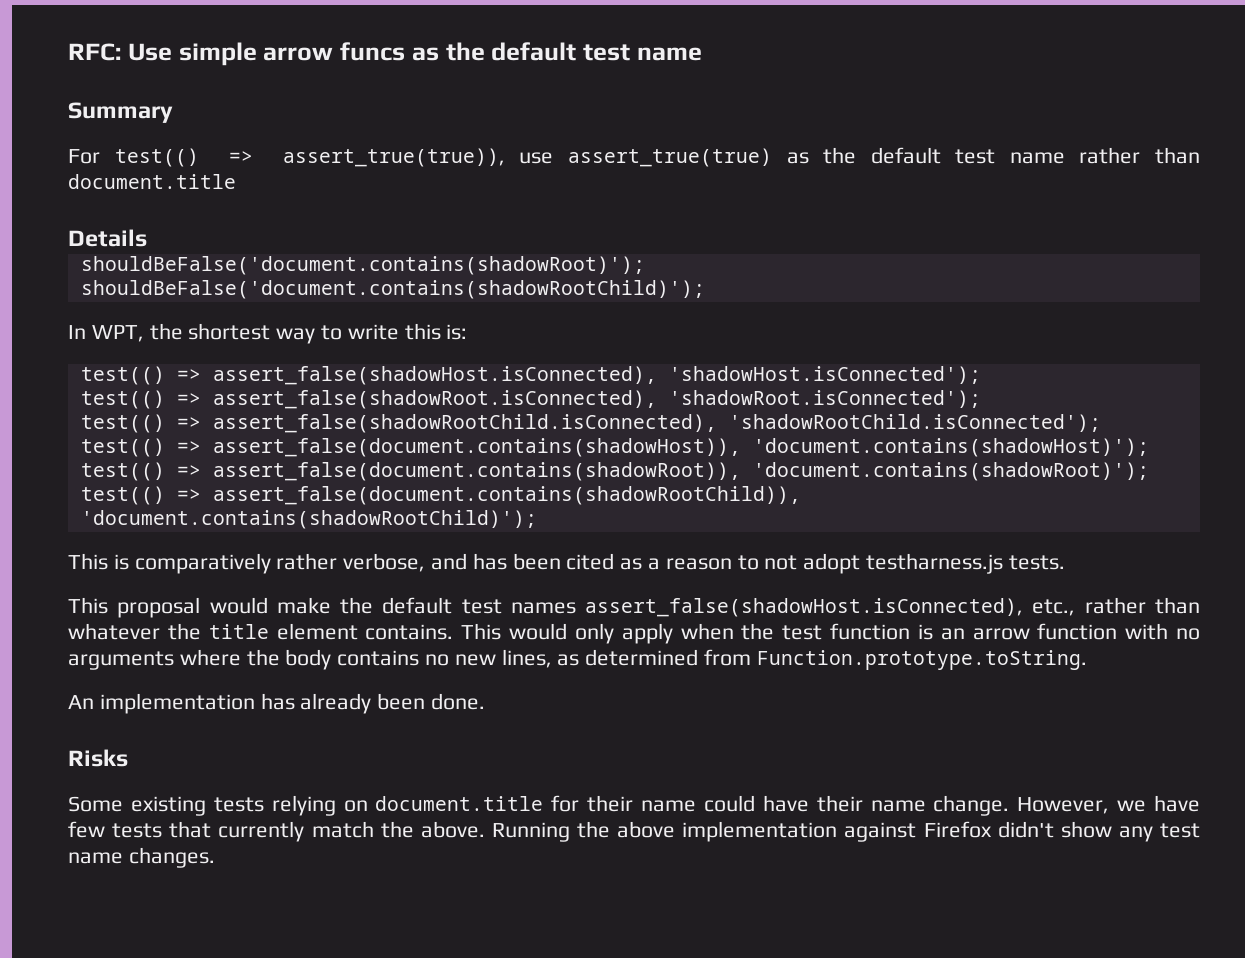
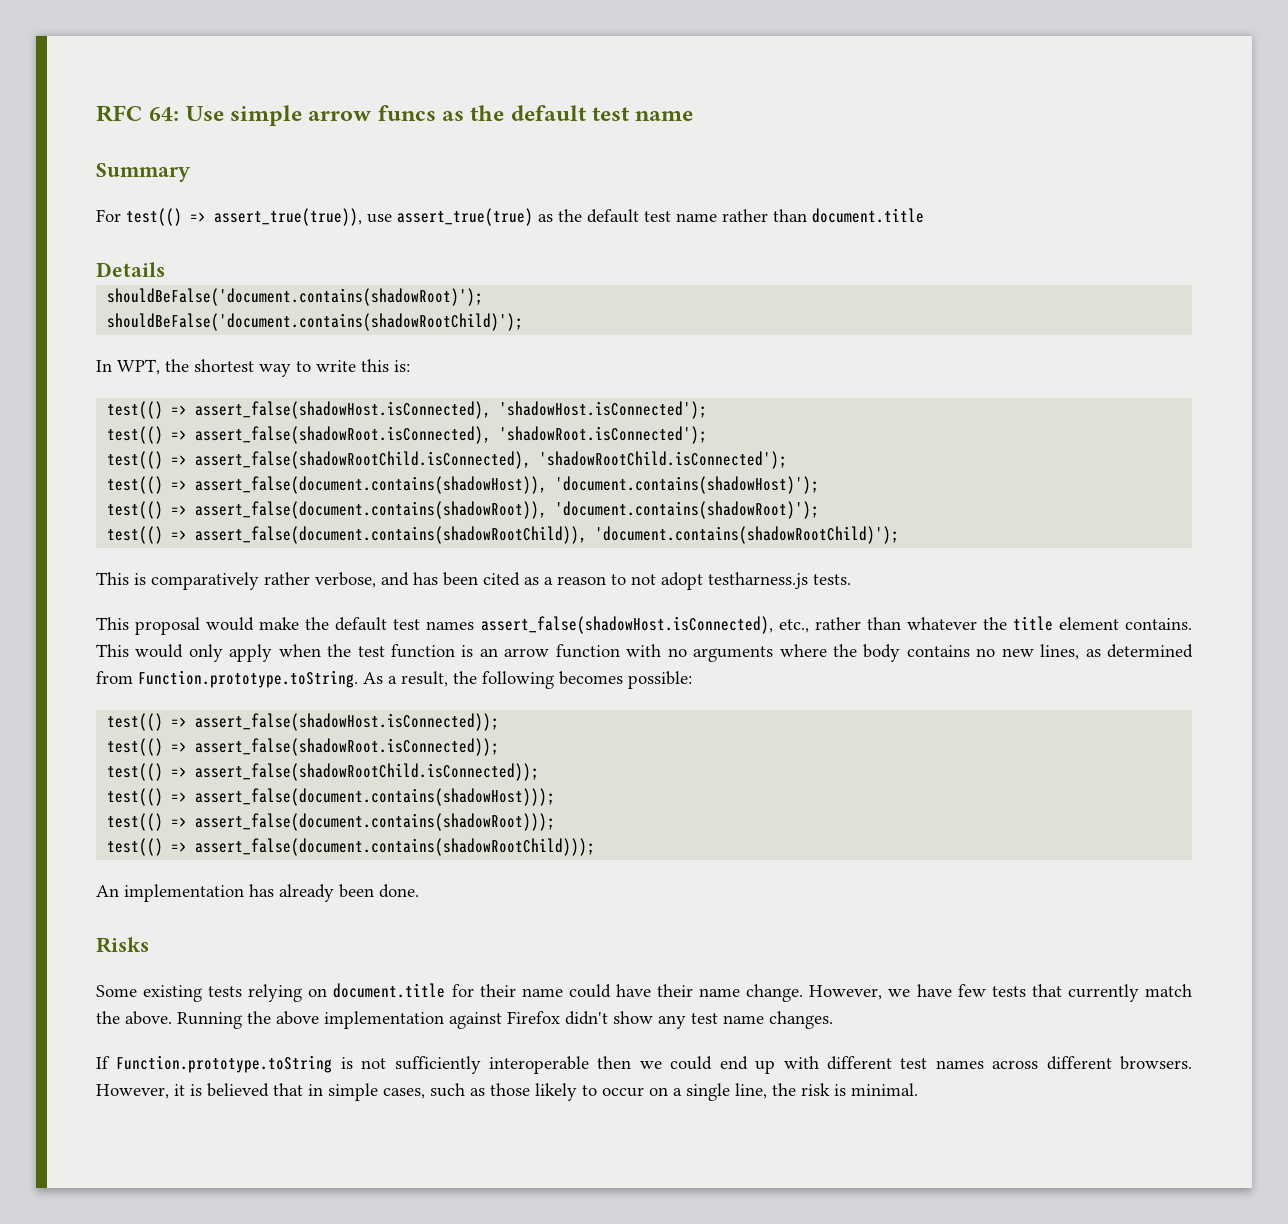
[68,43,121,61] RFC: -> [96,105,180,122] RFC 64:
(1087, 660) none -> [363,671,692,689] [107,713,500,731] [107,738,500,756] [107,763,540,781] [107,788,556,806] [107,813,556,831] [107,838,596,856] As a result, the following becomes possible: // test(() => assert_false(shadowHost.isConnected)); // test(() => assert_false(shadowRoot.isConnected)); // test(() => assert_false(shadowRootChild.isConnected)); // test(() => assert_false(document.contains(shadowHost))); // test(() => assert_false(document.contains(shadowRoot))); // test(() => assert_false(document.contains(shadowRootChild)));
(215, 857) none -> [96,1055,1192,1074] [96,1083,918,1101] // If Function.prototype.toString is not sufficiently interoperable then we could end up with different test names across different browsers. However, it is believed that in simple cases, such as those likely to occur on a single line, the risk is minimal.

